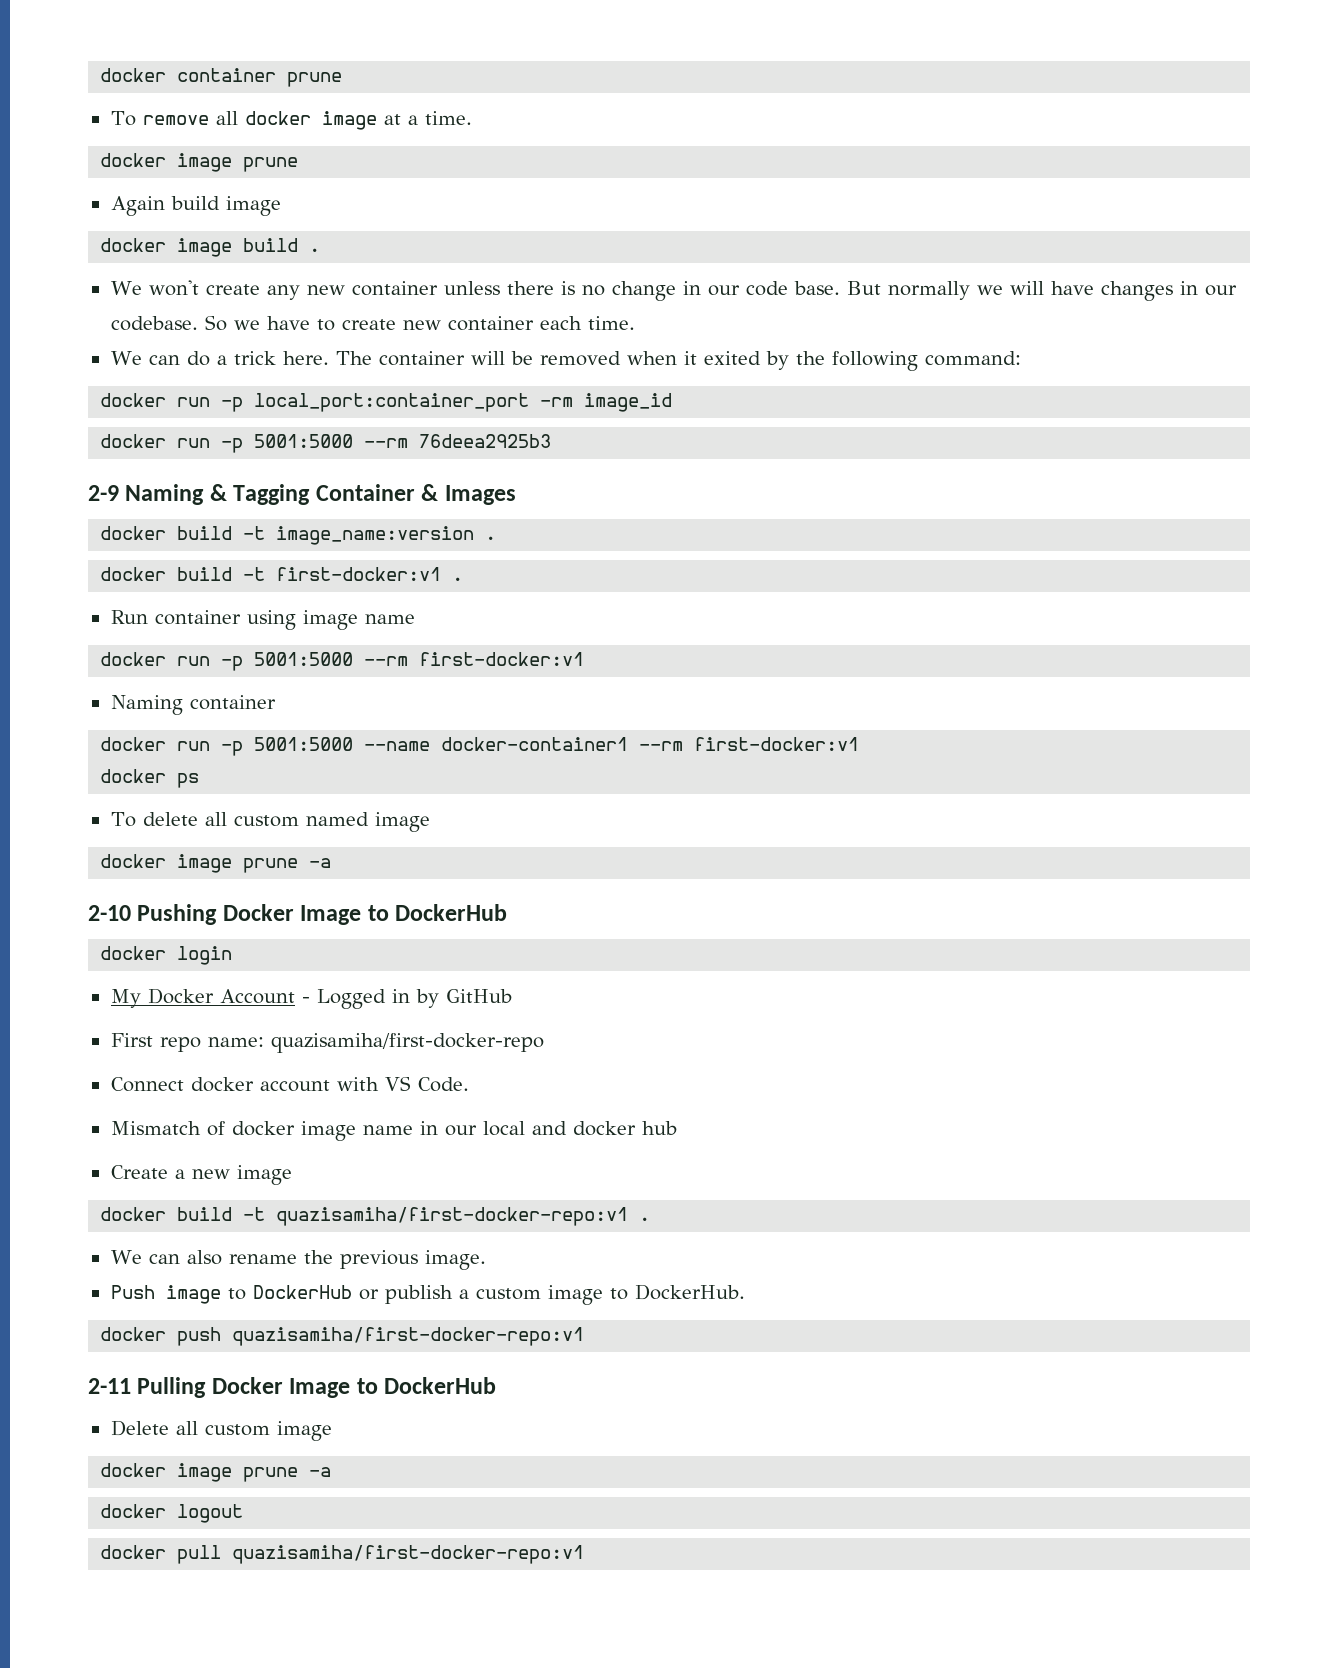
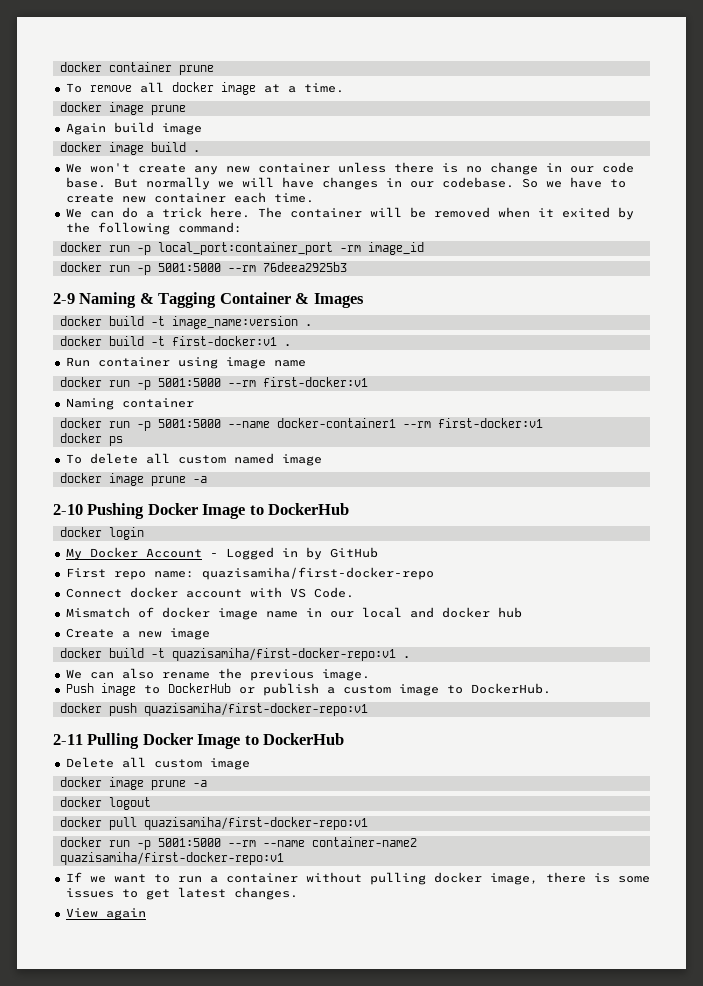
(585, 1554) none -> [59,837,417,850] [59,852,284,865] [65,872,650,885] [65,887,298,900] [65,908,146,920] // docker run -p 5001:5000 --rm --name container-name2 quazisamiha/first-docker-repo:v1 // If we want to run a container without pulling docker image, there is some issues to get latest changes. // View again

